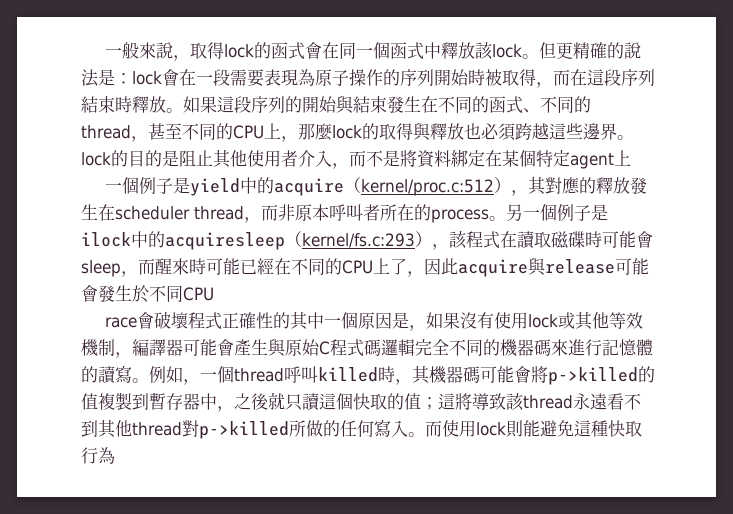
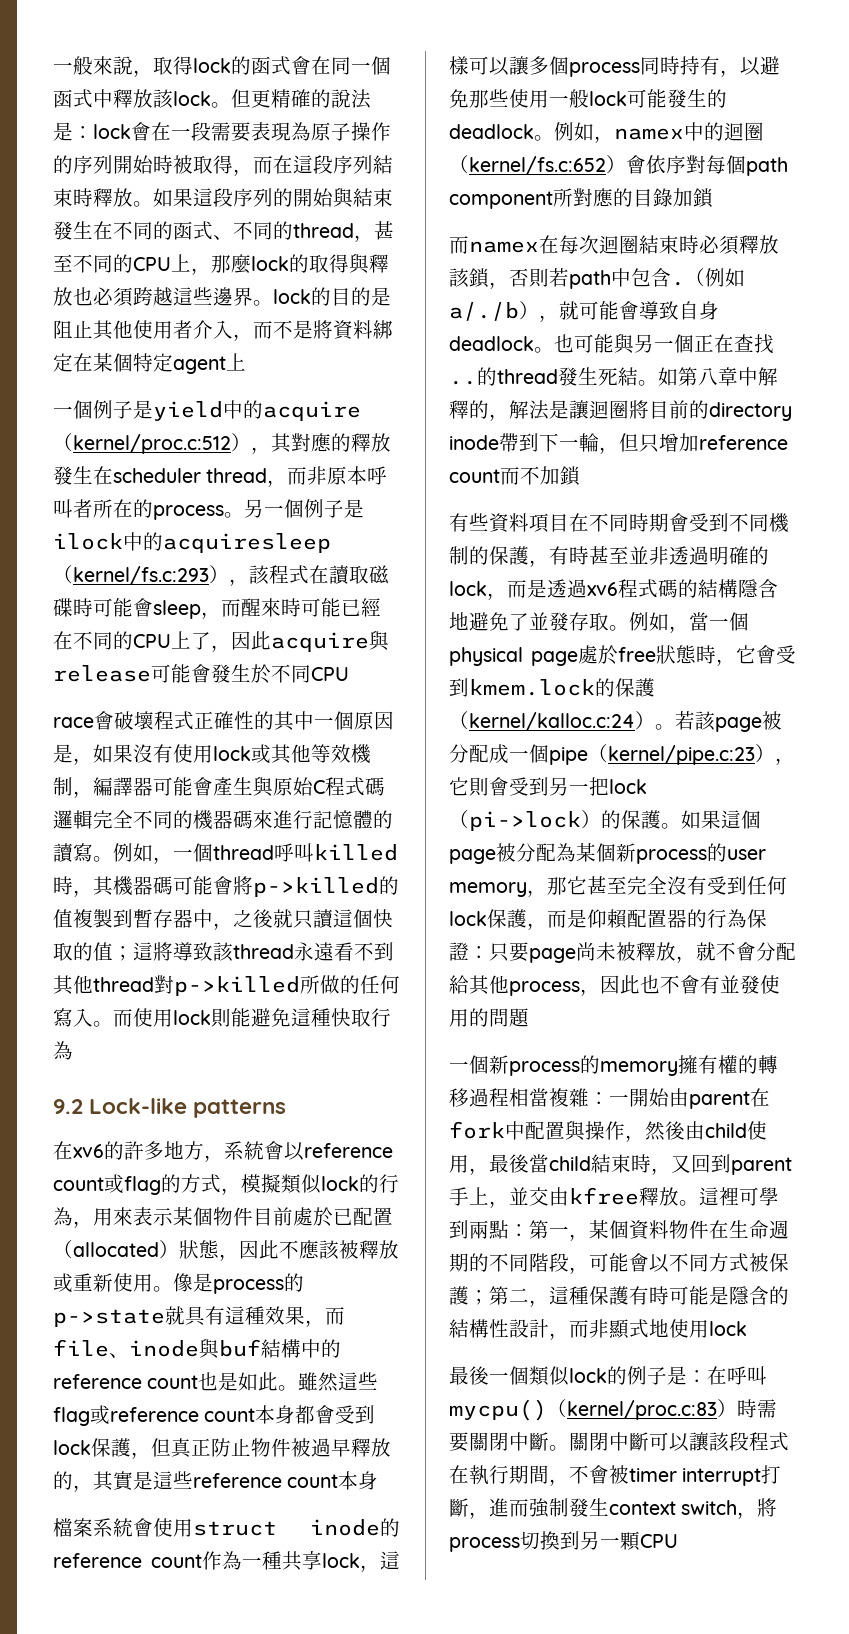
(115, 455) none -> [53,1098,287,1118] [53,1141,393,1162] [53,1174,399,1195] [53,1207,393,1228] [53,1240,399,1261] [53,1273,304,1294] [53,1306,345,1327] [53,1338,341,1359] [53,1372,379,1392] [53,1405,376,1426] [53,1438,391,1459] [53,1471,379,1492] [53,1518,400,1537] [53,1551,400,1572] [449,56,780,77] [449,89,727,108] [449,122,764,143] [449,155,788,176] [449,188,713,209] [449,235,779,255] [449,268,745,289] [449,301,719,322] [449,333,774,354] [449,367,778,386] [449,400,792,421] [449,433,788,454] [449,466,580,486] [449,513,789,533] [449,546,769,567] [449,579,778,600] [449,612,749,633] [449,645,796,666] [449,678,655,697] [449,711,782,732] [449,744,795,765] [449,777,647,797] [449,810,761,831] [449,843,766,864] [449,876,787,897] [449,909,767,930] [449,942,796,963] [449,975,780,996] [449,1008,529,1027] [449,1055,778,1076] [449,1088,770,1109] [449,1120,767,1142] [449,1154,792,1175] [449,1187,779,1208] [449,1220,789,1241] [449,1253,789,1274] [449,1286,789,1307] [449,1319,747,1340] [449,1366,767,1386] [449,1399,777,1421] [449,1432,789,1452] [449,1465,782,1486] [449,1498,778,1519] [449,1531,678,1552] // 9.2 Lock-like patterns // 在xv6的許多地方，系統會以reference count或flag的方式，模擬類似lock的行為，用來表示某個物件目前處於已配置（allocated）狀態，因此不應該被釋放或重新使用。像是process的p->state就具有這種效果，而file、inode與buf結構中的reference count也是如此。雖然這些flag或reference count本身都會受到lock保護，但真正防止物件被過早釋放的，其實是這些reference count本身 // 檔案系統會使用struct inode的reference count作為一種共享lock，這樣可以讓多個process同時持有，以避免那些使用一般lock可能發生的deadlock。例如，namex中的迴圈（kernel/fs.c:652）會依序對每個path component所對應的目錄加鎖 // 而namex在每次迴圈結束時必須釋放該鎖，否則若path中包含.（例如a/./b），就可能會導致自身deadlock。也可能與另一個正在查找..的thread發生死結。如第八章中解釋的，解法是讓迴圈將目前的directory inode帶到下一輪，但只增加reference count而不加鎖 // 有些資料項目在不同時期會受到不同機制的保護，有時甚至並非透過明確的lock，而是透過xv6程式碼的結構隱含地避免了並發存取。例如，當一個physical page處於free狀態時，它會受到kmem.lock的保護（kernel/kalloc.c:24）。若該page被分配成一個pipe（kernel/pipe.c:23），它則會受到另一把lock（pi->lock）的保護。如果這個page被分配為某個新process的user memory，那它甚至完全沒有受到任何lock保護，而是仰賴配置器的行為保證：只要page尚未被釋放，就不會分配給其他process，因此也不會有並發使用的問題 // 一個新process的memory擁有權的轉移過程相當複雜：一開始由parent在fork中配置與操作，然後由child使用，最後當child結束時，又回到parent手上，並交由kfree釋放。這裡可學到兩點：第一，某個資料物件在生命週期的不同階段，可能會以不同方式被保護；第二，這種保護有時可能是隱含的結構性設計，而非顯式地使用lock // 最後一個類似lock的例子是：在呼叫mycpu()（kernel/proc.c:83）時需要關閉中斷。關閉中斷可以讓該段程式在執行期間，不會被timer interrupt打斷，進而強制發生context switch，將process切換到另一顆CPU

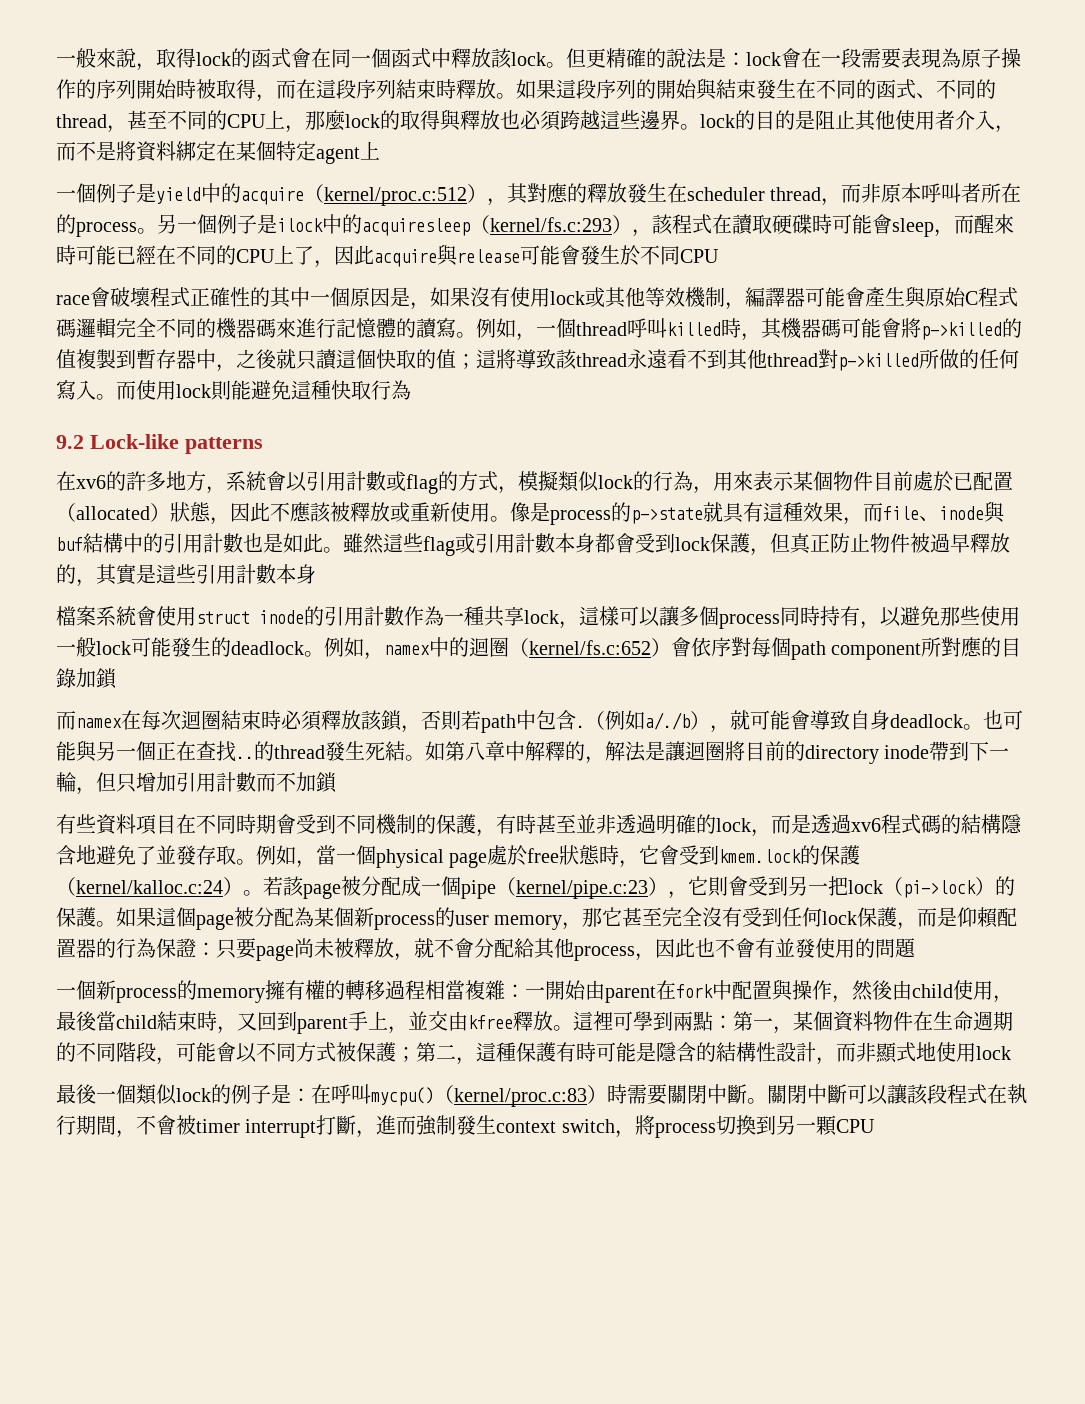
[369,565,390,585] 磁 -> [772,214,792,234] 硬
[304,1143,393,1158] [53,1177,104,1191] reference count -> [306,471,386,491] 引用計數
[53,1374,199,1389] reference count -> [163,533,243,553] 引用計數
[110,1407,256,1422] reference count -> [475,533,555,553] 引用計數
[193,1473,339,1488] reference count -> [196,564,276,584] 引用計數
[53,1553,202,1568] reference count -> [324,606,404,626] 引用計數
[699,435,788,450] [449,469,500,483] reference count -> [176,772,256,792] 引用計數

